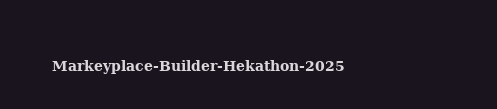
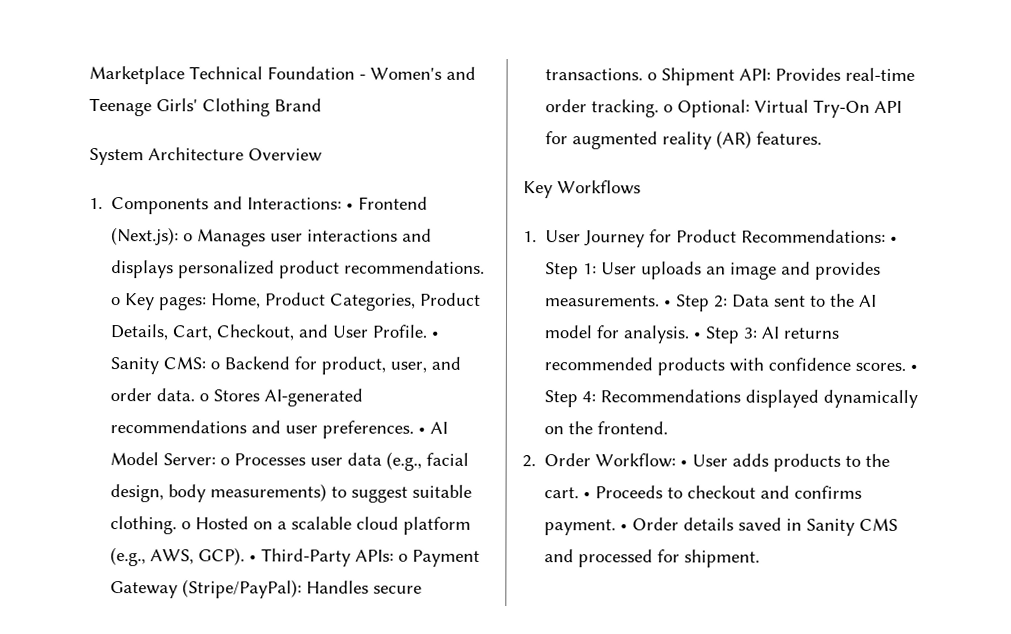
[52,60,345,74] Markeyplace-Builder-Hekathon-2025 -> [89,65,476,85] [89,97,322,117] [89,147,322,166] [89,196,429,215] [111,227,433,247] [111,260,486,279] [111,292,482,311] [110,324,440,341] [110,356,462,375] [110,388,364,407] [110,420,449,439] [110,451,470,471] [110,483,473,503] [110,516,472,535] [110,547,481,567] [110,579,423,599] [545,67,916,86] [545,99,903,118] [545,130,823,150] [523,180,641,199] [523,229,899,248] [545,261,882,280] [545,293,878,312] [544,325,840,344] [544,357,919,376] [544,389,919,409] [544,421,669,435] [522,453,891,472] [544,485,863,499] [544,517,899,536] [544,549,761,568] Marketplace Technical Foundation - Women's and Teenage Girls' Clothing Brand // System Architecture Overview // 1. Components and Interactions: • Frontend (Next.js): o Manages user interactions and displays personalized product recommendations. o Key pages: Home, Product Categories, Product Details, Cart, Checkout, and User Profile. • Sanity CMS: o Backend for product, user, and order data. o Stores AI-generated recommendations and user preferences. • AI Model Server: o Processes user data (e.g., facial design, body measurements) to suggest suitable clothing. o Hosted on a scalable cloud platform (e.g., AWS, GCP). • Third-Party APIs: o Payment Gateway (Stripe/PayPal): Handles secure transactions. o Shipment API: Provides real-time order tracking. o Optional: Virtual Try-On API for augmented reality (AR) features. // Key Workflows // 1. User Journey for Product Recommendations: • Step 1: User uploads an image and provides measurements. • Step 2: Data sent to the AI model for analysis. • Step 3: AI returns recommended products with confidence scores. • Step 4: Recommendations displayed dynamically on the frontend. // 2. Order Workflow: • User adds products to the cart. • Proceeds to checkout and confirms payment. • Order details saved in Sanity CMS and processed for shipment.

